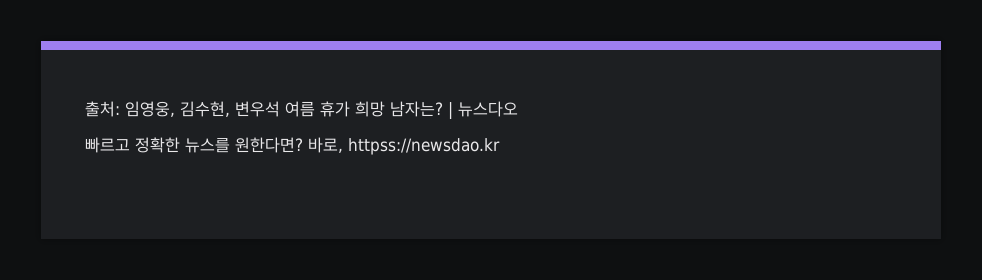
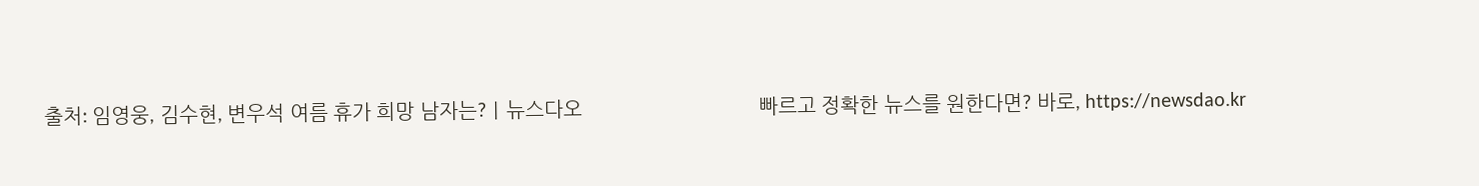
[348,138,500,155] httpss://newsdao.kr -> [1085,91,1247,112] https://newsdao.kr

